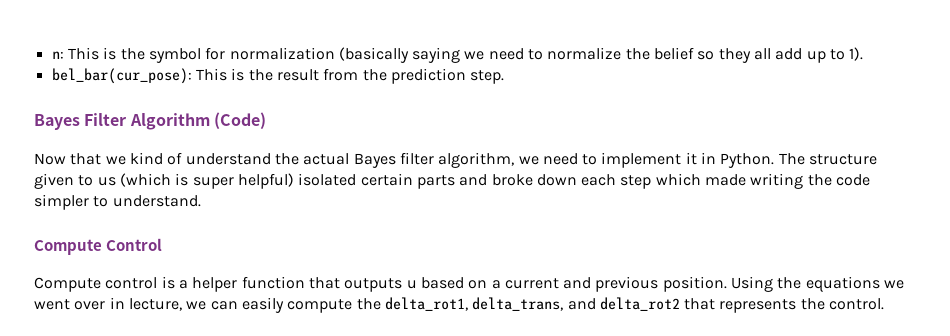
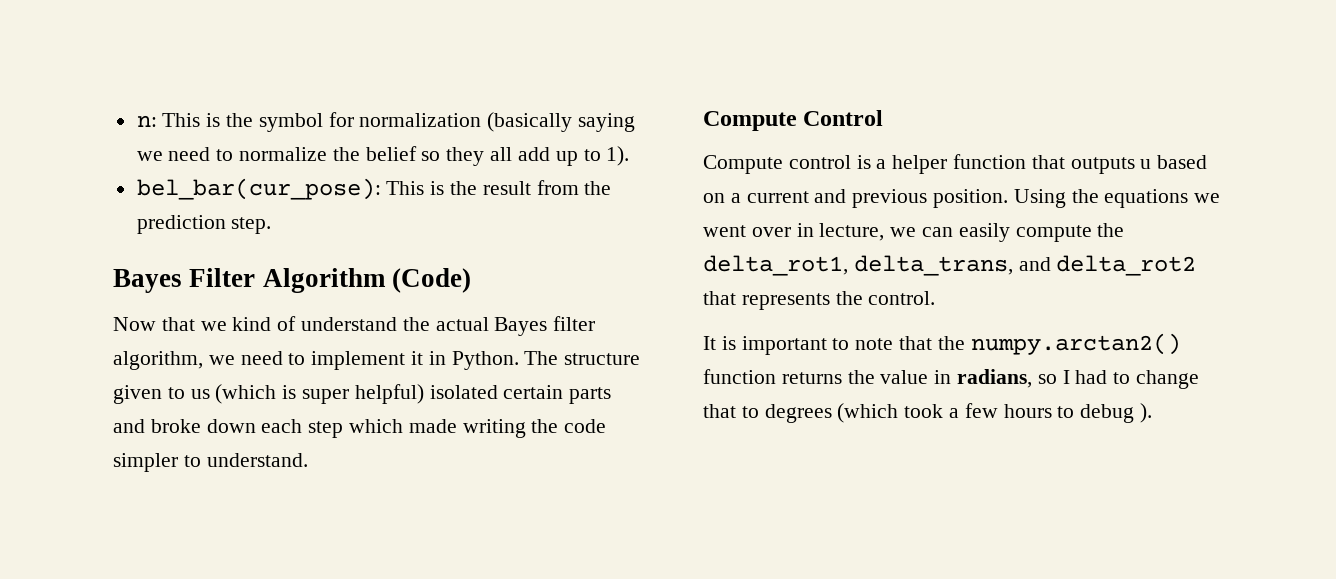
(885, 304) none -> [703,333,1181,355] [703,369,1200,389] [703,403,1153,423] // It is important to note that the numpy.arctan2() function returns the value in radians, so I had to change that to degrees (which took a few hours to debug ).

